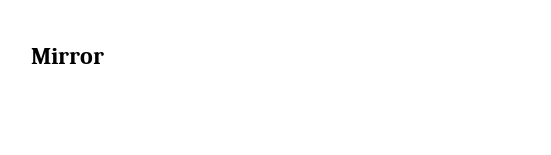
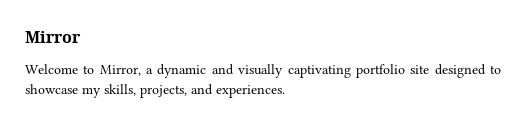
(104, 56) none -> [25,64,502,78] [25,84,285,98] // Welcome to Mirror, a dynamic and visually captivating portfolio site designed to showcase my skills, projects, and experiences.

